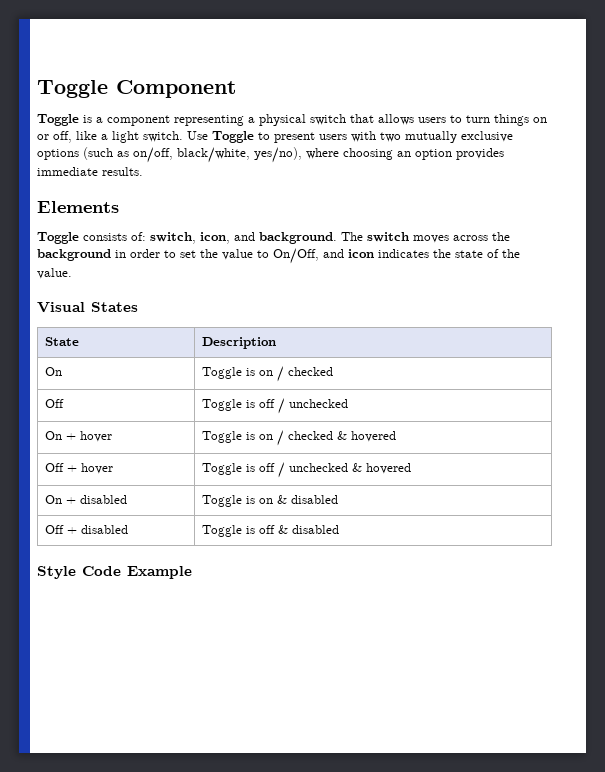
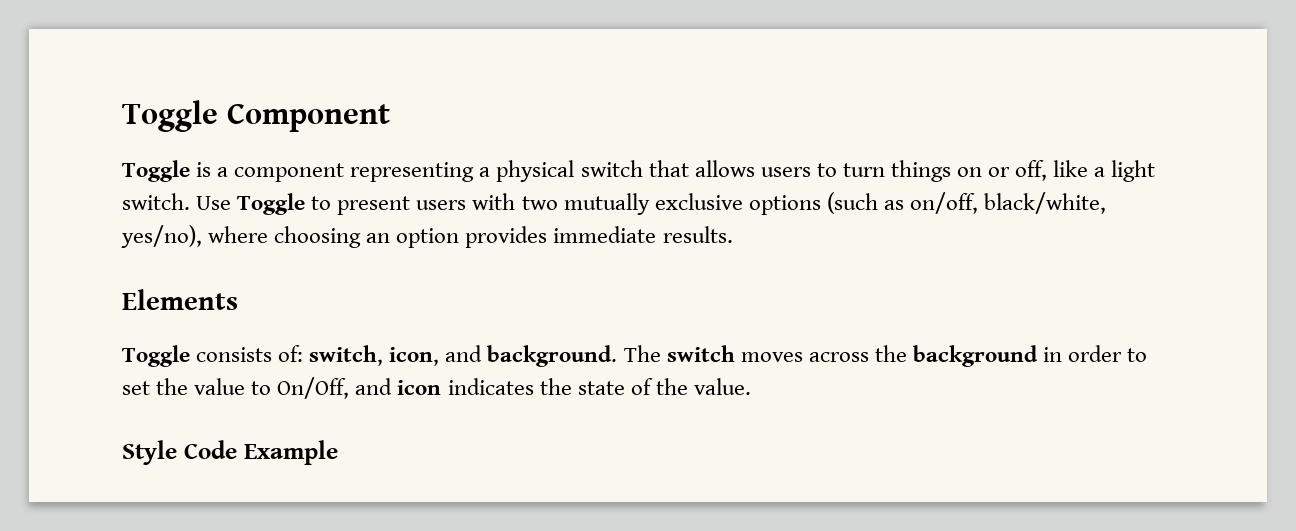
[37,302,138,313] [45,337,80,346] [202,337,277,349] [45,367,63,376] [202,366,334,382] [45,399,65,408] [202,398,349,414] [45,431,113,442] [202,430,397,446] [45,463,114,474] [202,462,412,478] [45,495,128,504] [202,495,339,507] [45,525,129,534] [202,525,340,537] // Visual States // State | Description // On | Toggle is on / checked // Off | Toggle is off / unchecked // On + hover | Toggle is on / checked & hovered // Off + hover | Toggle is off / unchecked & hovered // On + disabled | Toggle is on & disabled // Off + disabled | Toggle is off & disabled -> (751, 386) none

